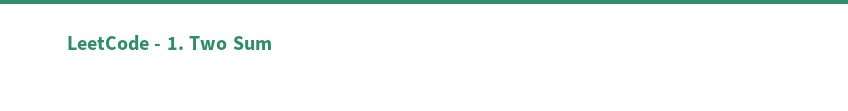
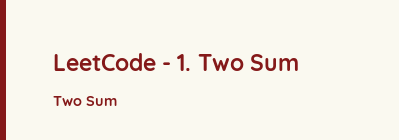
(272, 43) none -> [53,96,117,106] // Two Sum

